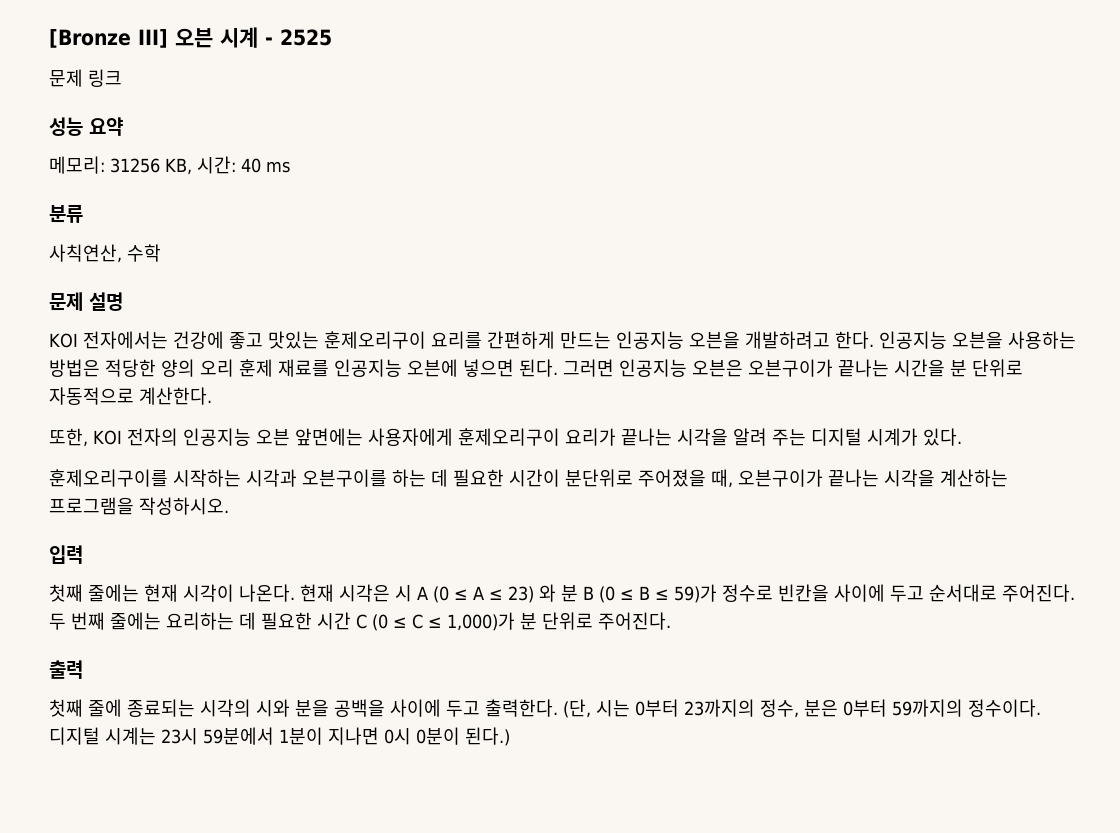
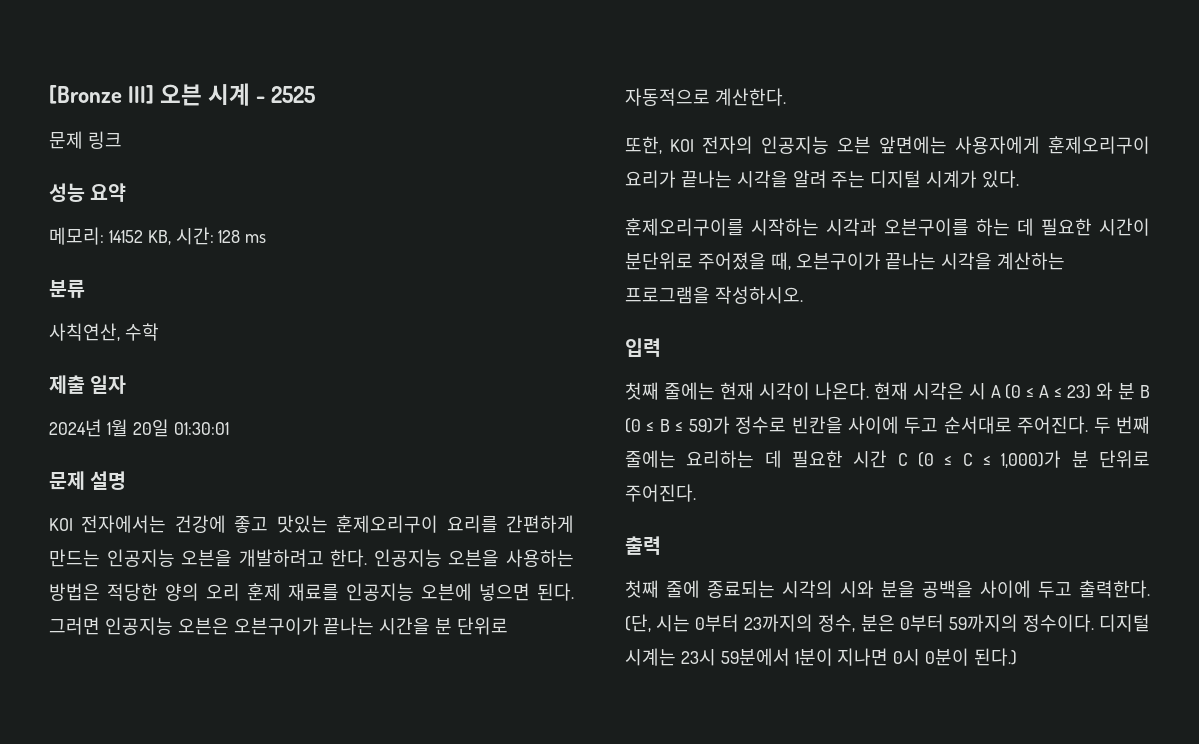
[110,158,160,173] 31256 -> [108,230,143,243] 14152
[241,158,261,173] 40 -> [218,230,241,243] 128
(161, 253) none -> [49,375,127,394] [49,419,229,437] // 제출 일자 // 2024년 1월 20일 01:30:01

